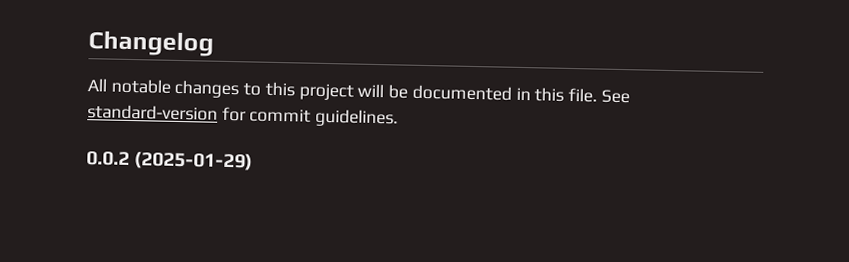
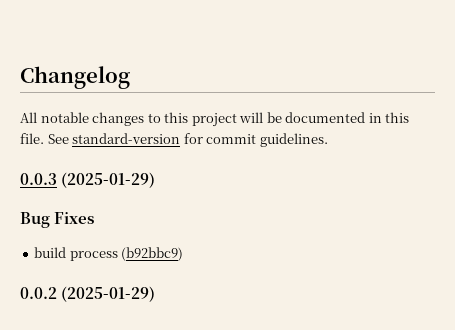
(399, 118) none -> [20,172,156,188] [20,212,95,228] [34,247,184,261] // 0.0.3 (2025-01-29) // Bug Fixes // build process (b92bbc9)

